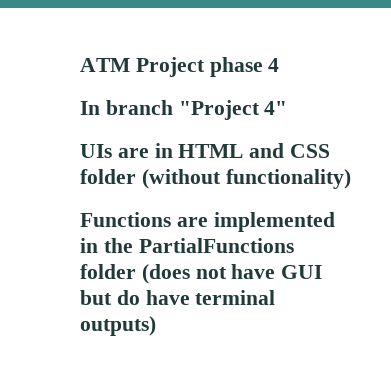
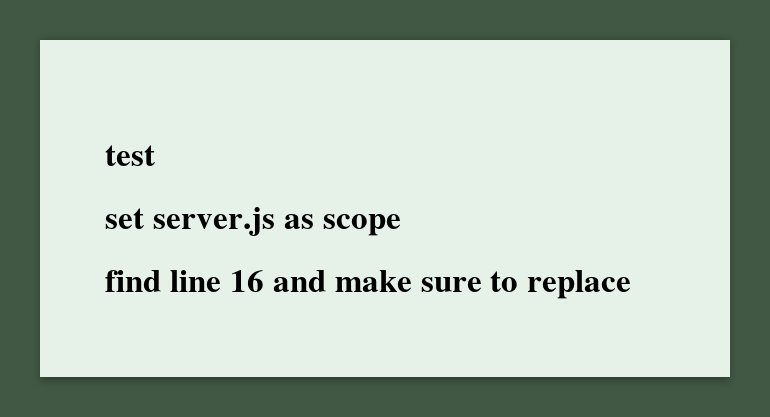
[80,57,280,77] [80,100,288,120] [80,143,331,158] [80,169,351,189] [80,212,335,232] [80,238,294,253] [80,264,323,284] [80,290,276,305] [80,316,156,336] ATM Project phase 4 // In branch "Project 4" // UIs are in HTML and CSS folder (without functionality) // Functions are implemented in the PartialFunctions folder (does not have GUI but do have terminal outputs) -> [105,145,155,166] [105,207,401,236] [105,270,632,299] test // set server.js as scope // find line 16 and make sure to replace

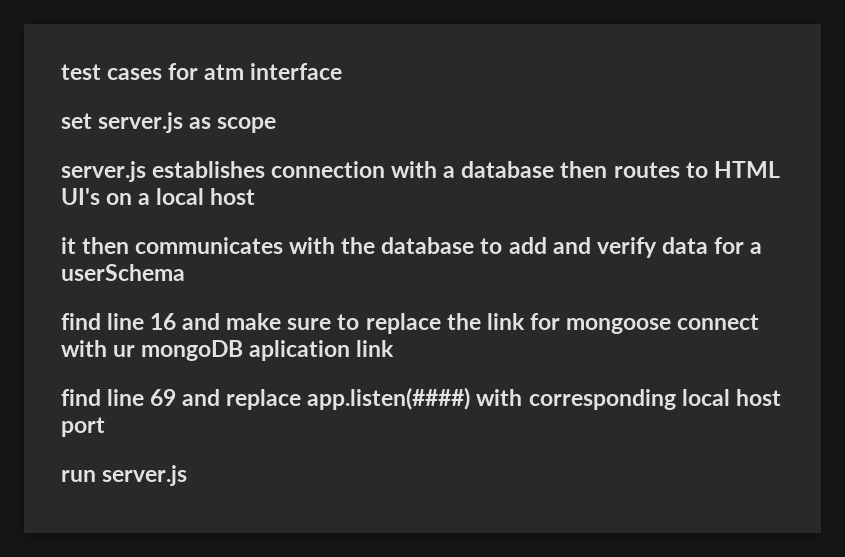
(155, 155) none -> [107,63,343,80] cases for atm interface
(401, 225) none -> [61,161,780,182] [61,188,256,205] [61,237,762,258] [61,264,185,281] // server.js establishes connection with a database then routes to HTML UI's on a local host // it then communicates with the database to add and verify data for a userSchema
(632, 284) none -> [446,313,759,334] [61,340,395,361] [61,387,781,410] [61,417,105,437] [61,465,188,486] the link for mongoose connect with ur mongoDB aplication link // find line 69 and replace app.listen(####) with corresponding local host port // run server.js

